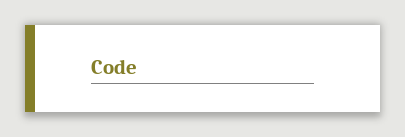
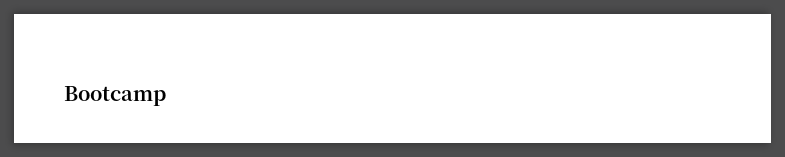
[91,59,137,74] Code -> [64,86,166,106] Bootcamp

